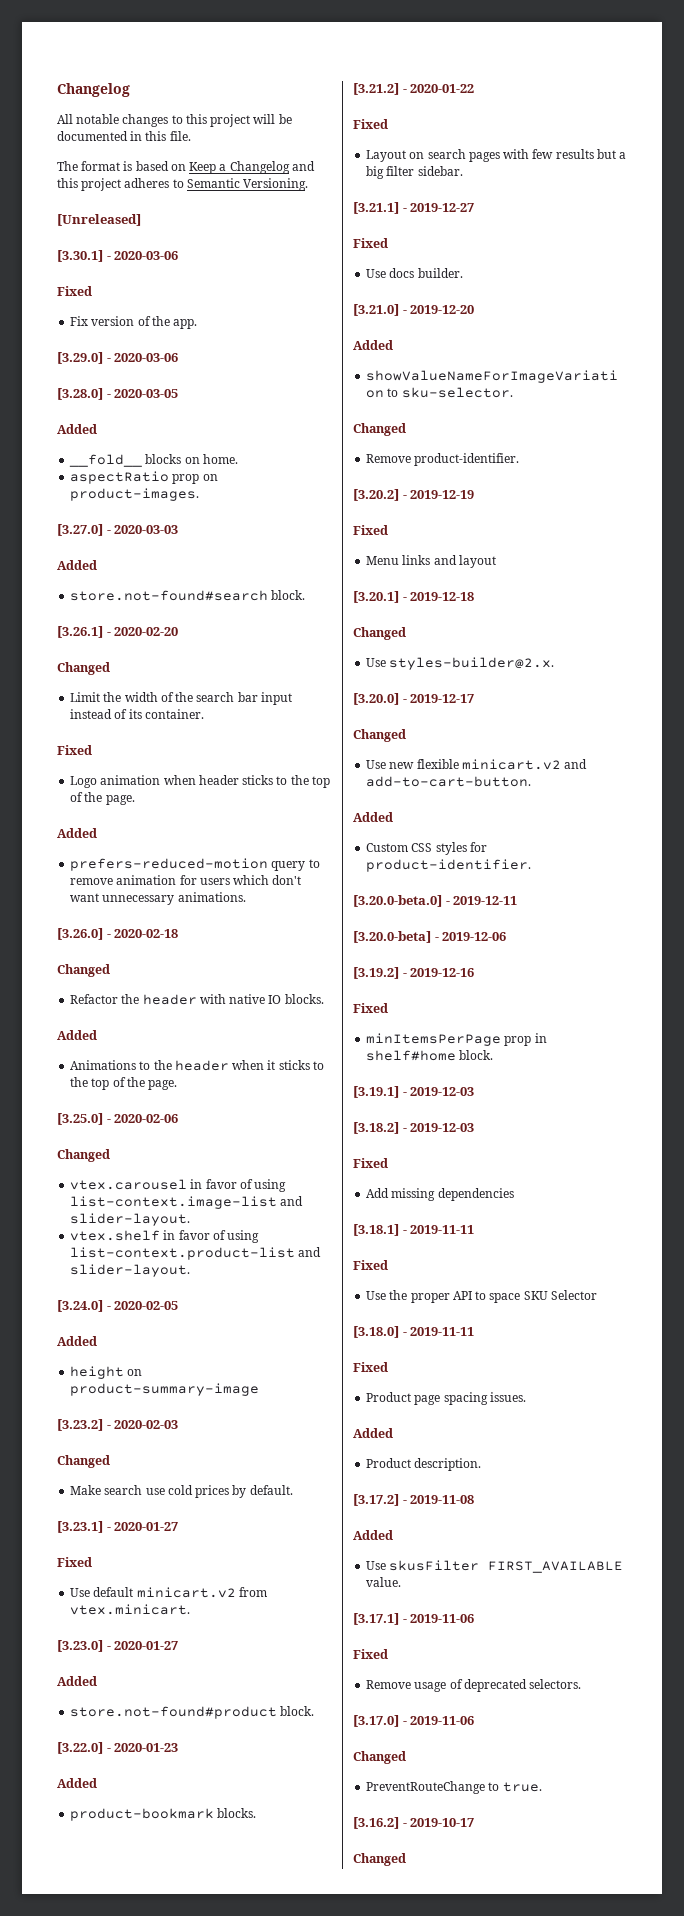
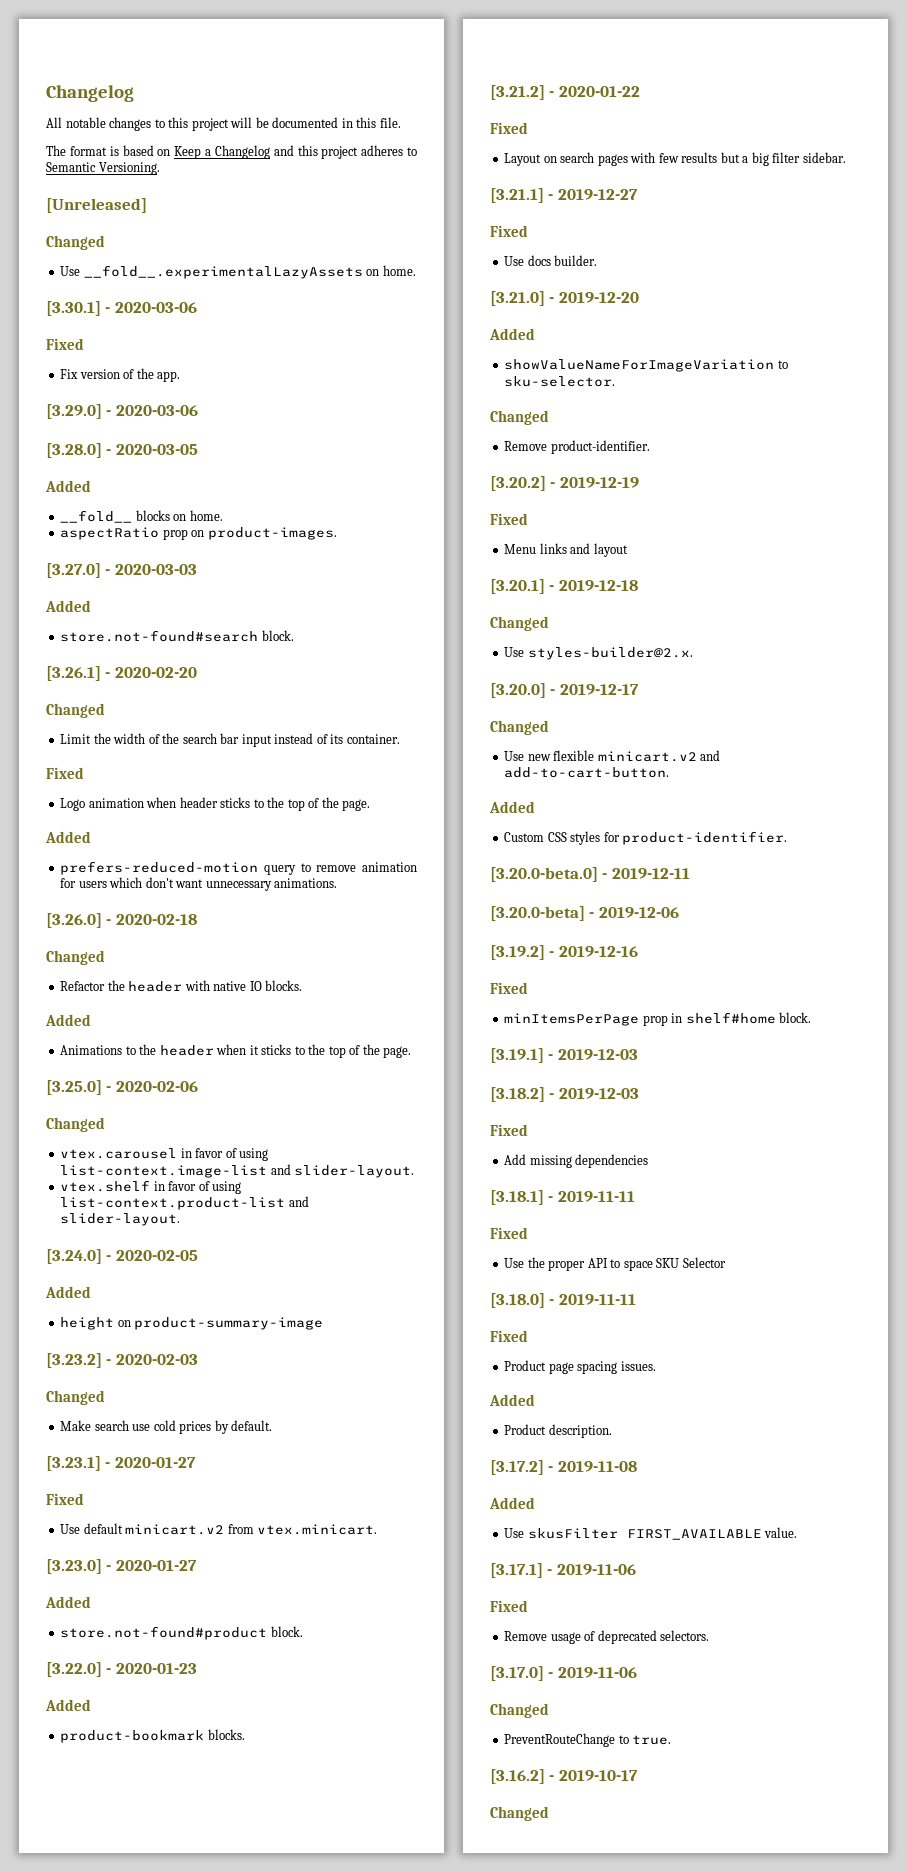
(141, 220) none -> [46,235,105,250] [60,265,416,279] // Changed // Use __fold__.experimentalLazyAssets on home.

